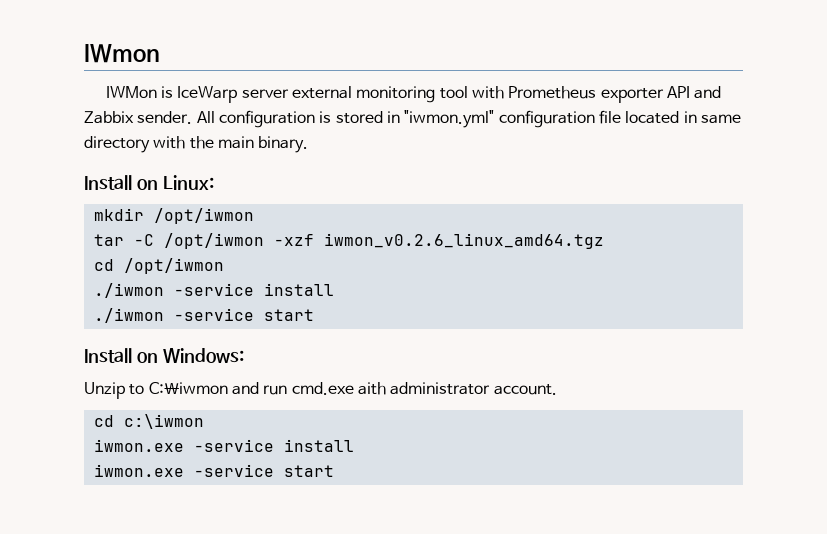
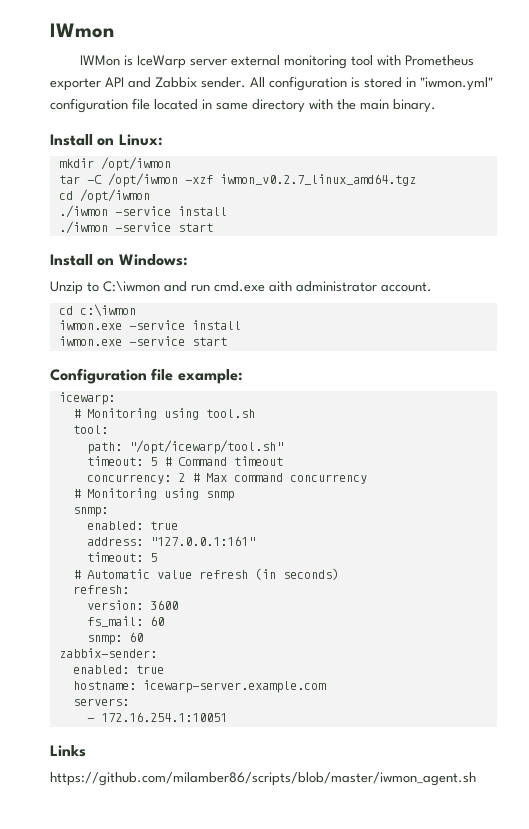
[323,233,604,249] iwmon_v0.2.6_linux_amd64.tgz -> [219,174,416,186] iwmon_v0.2.7_linux_amd64.tgz
(334, 471) none -> [50,368,243,384] [58,392,115,405] [72,408,255,420] [72,425,108,434] [86,440,283,454] [86,456,283,466] [86,473,367,484] [72,488,234,501] [72,507,108,517] [86,521,178,530] [86,536,255,546] [86,552,157,562] [72,568,339,580] [72,585,129,594] [86,600,178,610] [86,616,164,627] [86,632,143,645] [58,648,157,658] [72,665,164,674] [72,680,326,693] [72,698,129,706] [86,712,227,722] [50,745,86,757] [50,772,476,786] // Configuration file example: // icewarp: // # Monitoring using tool.sh // tool: // path: "/opt/icewarp/tool.sh" // timeout: 5 # Command timeout // concurrency: 2 # Max command concurrency // # Monitoring using snmp // snmp: // enabled: true // address: "127.0.0.1:161" // timeout: 5 // # Automatic value refresh (in seconds) // refresh: // version: 3600 // fs_mail: 60 // snmp: 60 // zabbix-sender: // enabled: true // hostname: icewarp-server.example.com // servers: // - 172.16.254.1:10051 // Links // https://github.com/milamber86/scripts/blob/master/iwmon_agent.sh

